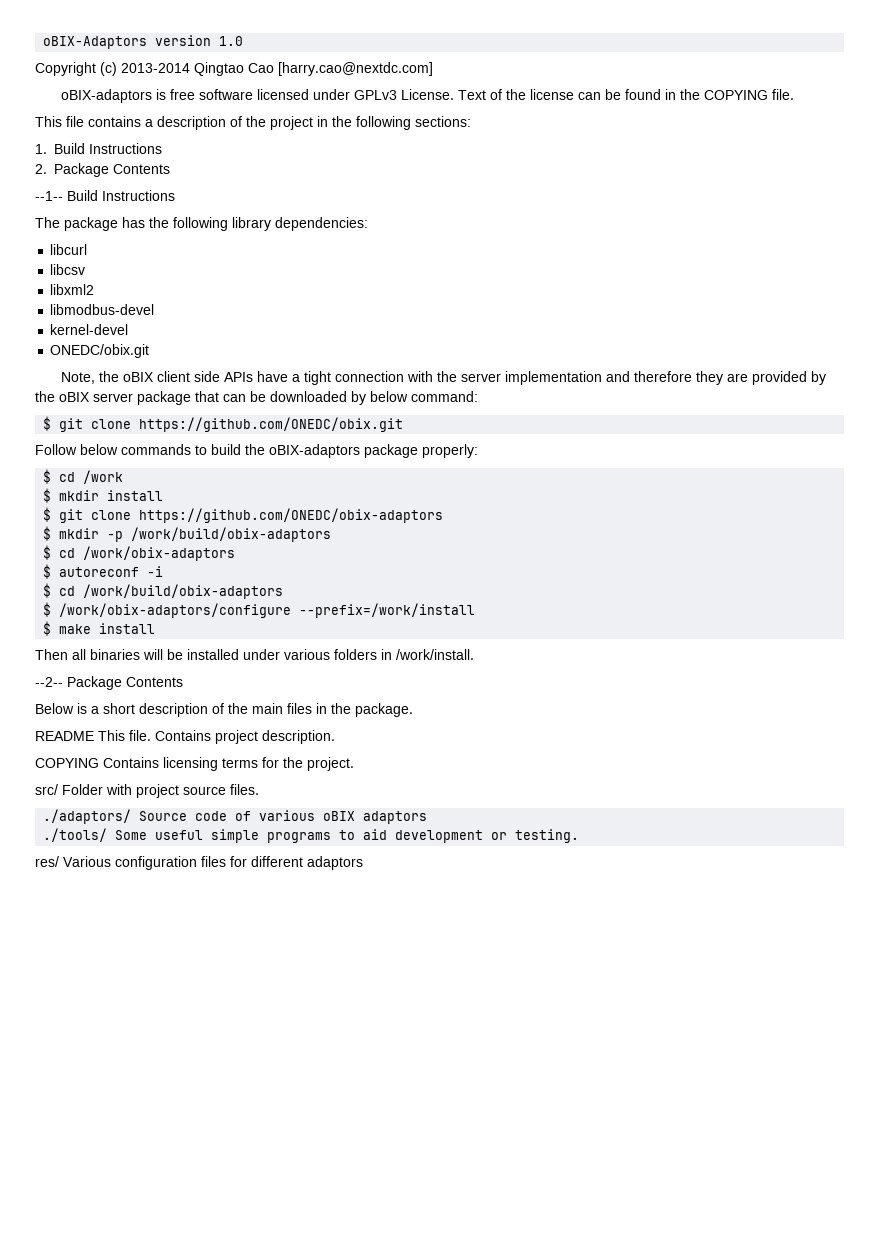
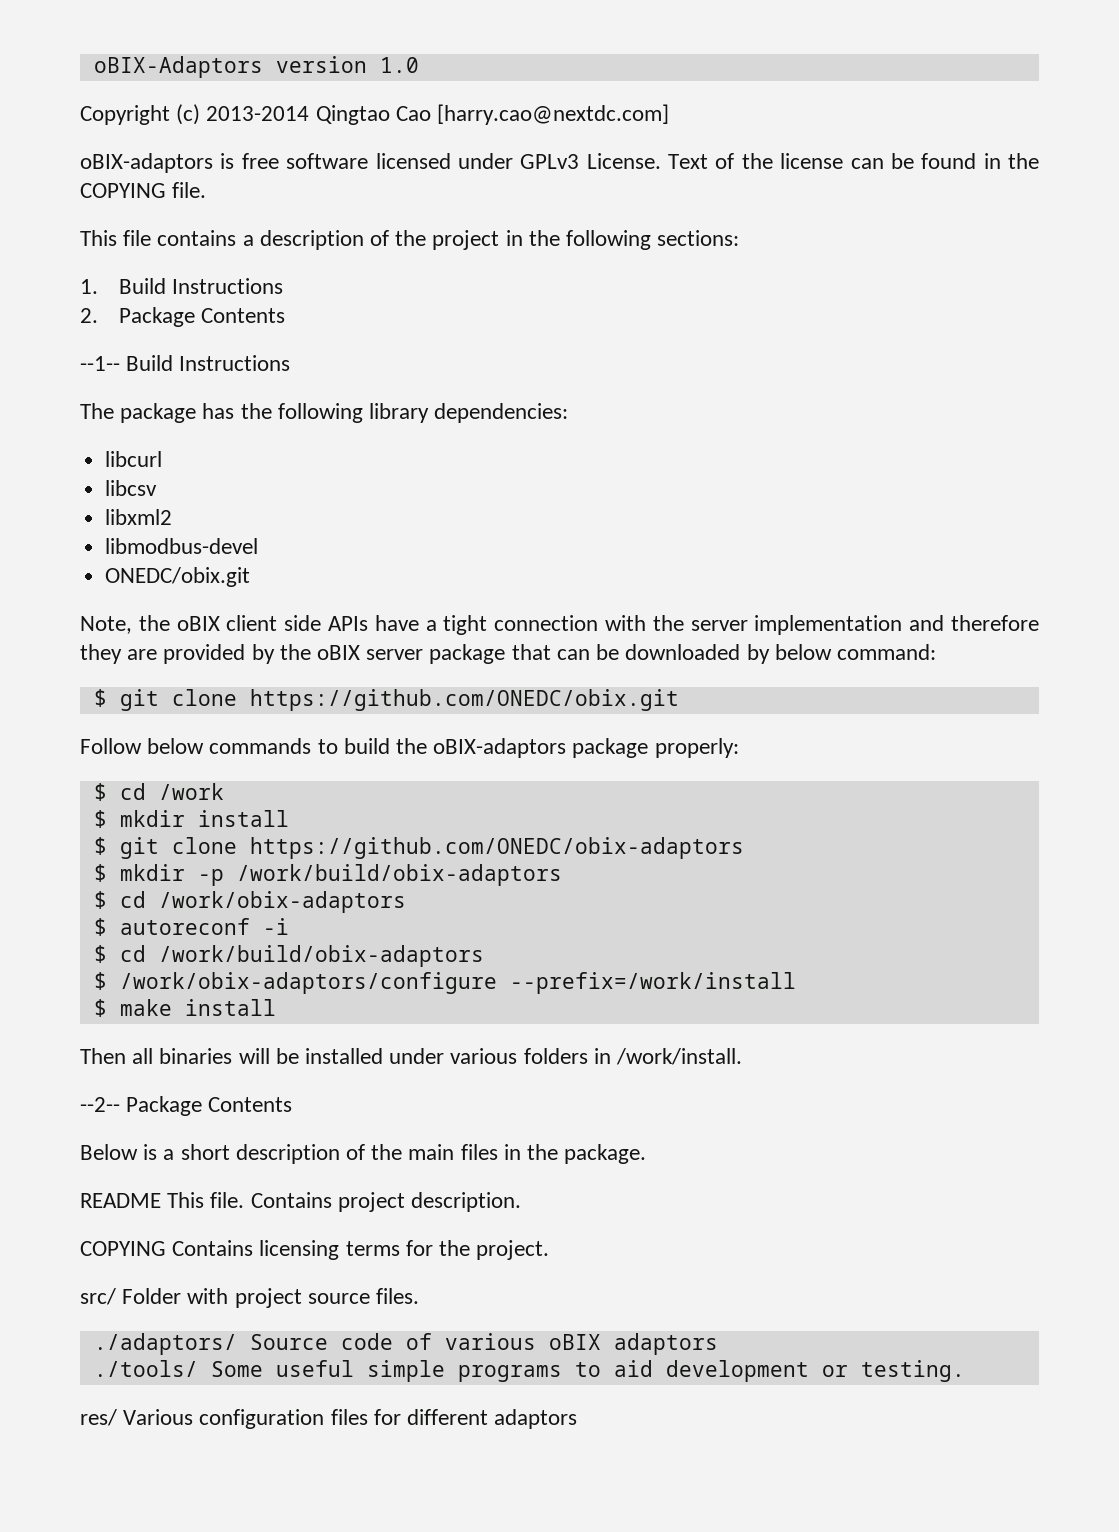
[50,324,129,335] // kernel-devel -> (259, 546) none

